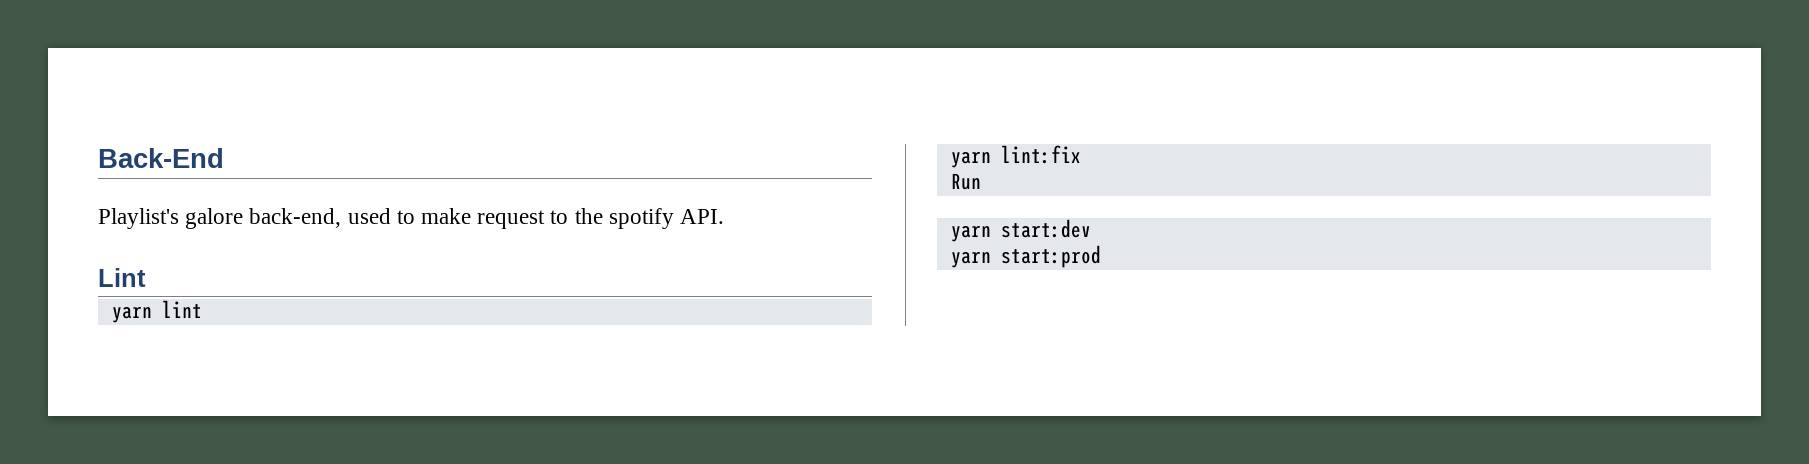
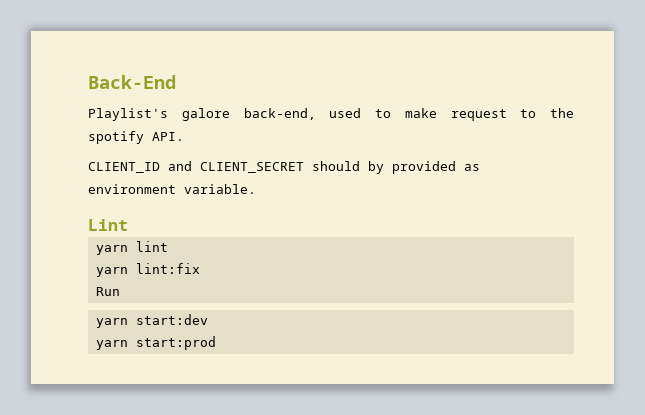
(725, 216) none -> [88,161,480,174] [88,184,256,194] // CLIENT_ID and CLIENT_SECRET should by provided as environment variable.

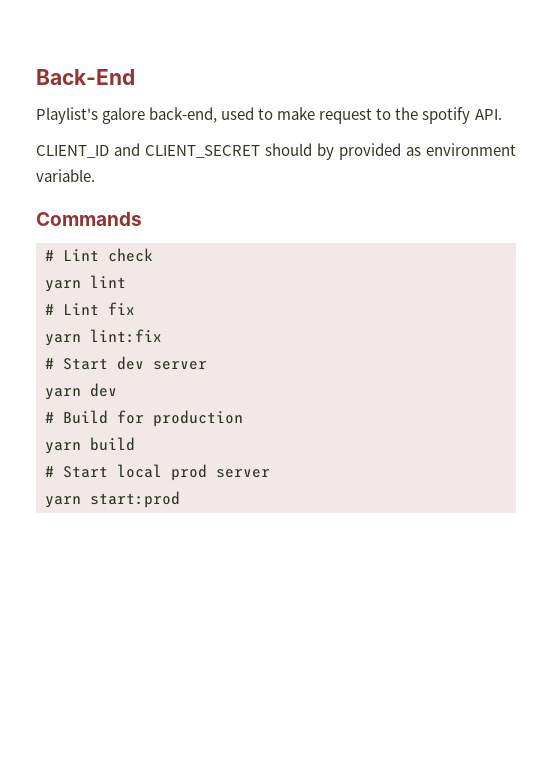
[88,219,128,231] Lint -> [36,212,142,226] [45,248,153,262] Commands // # Lint check
(168, 246) none -> [45,302,135,315] // # Lint fix
[95,287,120,296] [95,314,208,328] Run // yarn start:dev -> [45,356,207,370] [45,383,117,400] [45,410,243,427] [45,437,135,454] [45,464,270,481] # Start dev server // yarn dev // # Build for production // yarn build // # Start local prod server

